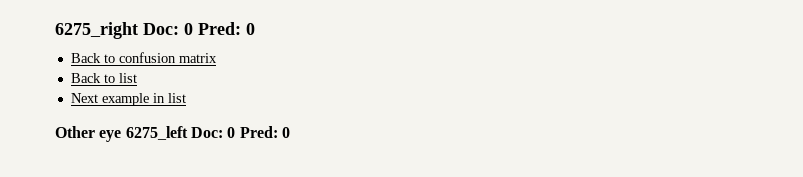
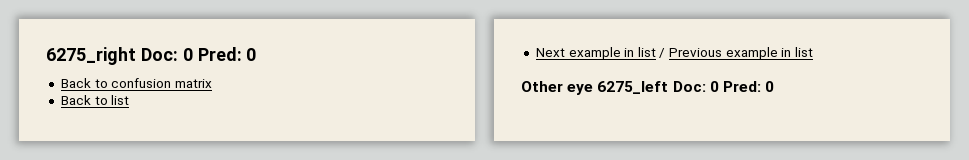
(186, 98) none -> [659,47,814,60] / Previous example in list

